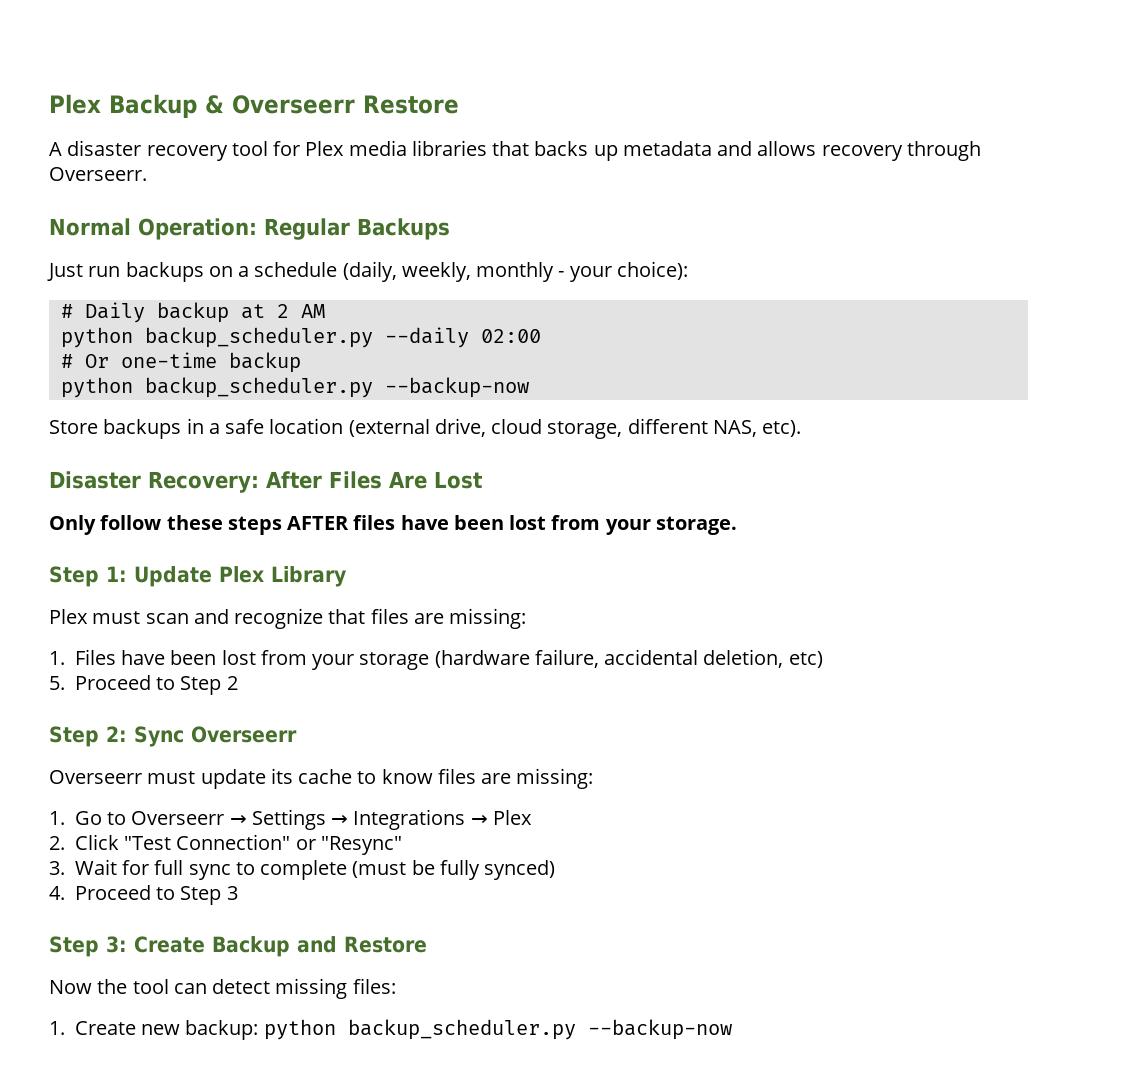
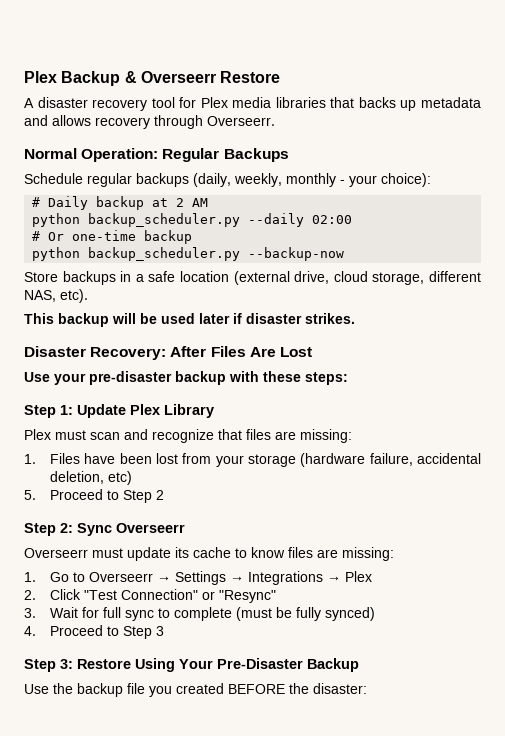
[47,262,338,282] Just run backups on a schedule -> [24,173,189,187] Schedule regular backups
(802, 428) none -> [24,313,355,327] // This backup will be used later if disaster strikes.
[49,515,737,535] Only follow these steps AFTER files have been lost from your storage. -> [24,371,348,385] Use your pre-disaster backup with these steps:
[134,936,427,957] [49,978,396,999] [49,1019,732,1040] Create Backup and Restore // Now the tool can detect missing files: // 1. Create new backup: python backup_scheduler.py --backup-now -> [77,658,359,672] [24,683,367,697] Restore Using Your Pre-Disaster Backup // Use the backup file you created BEFORE the disaster:

